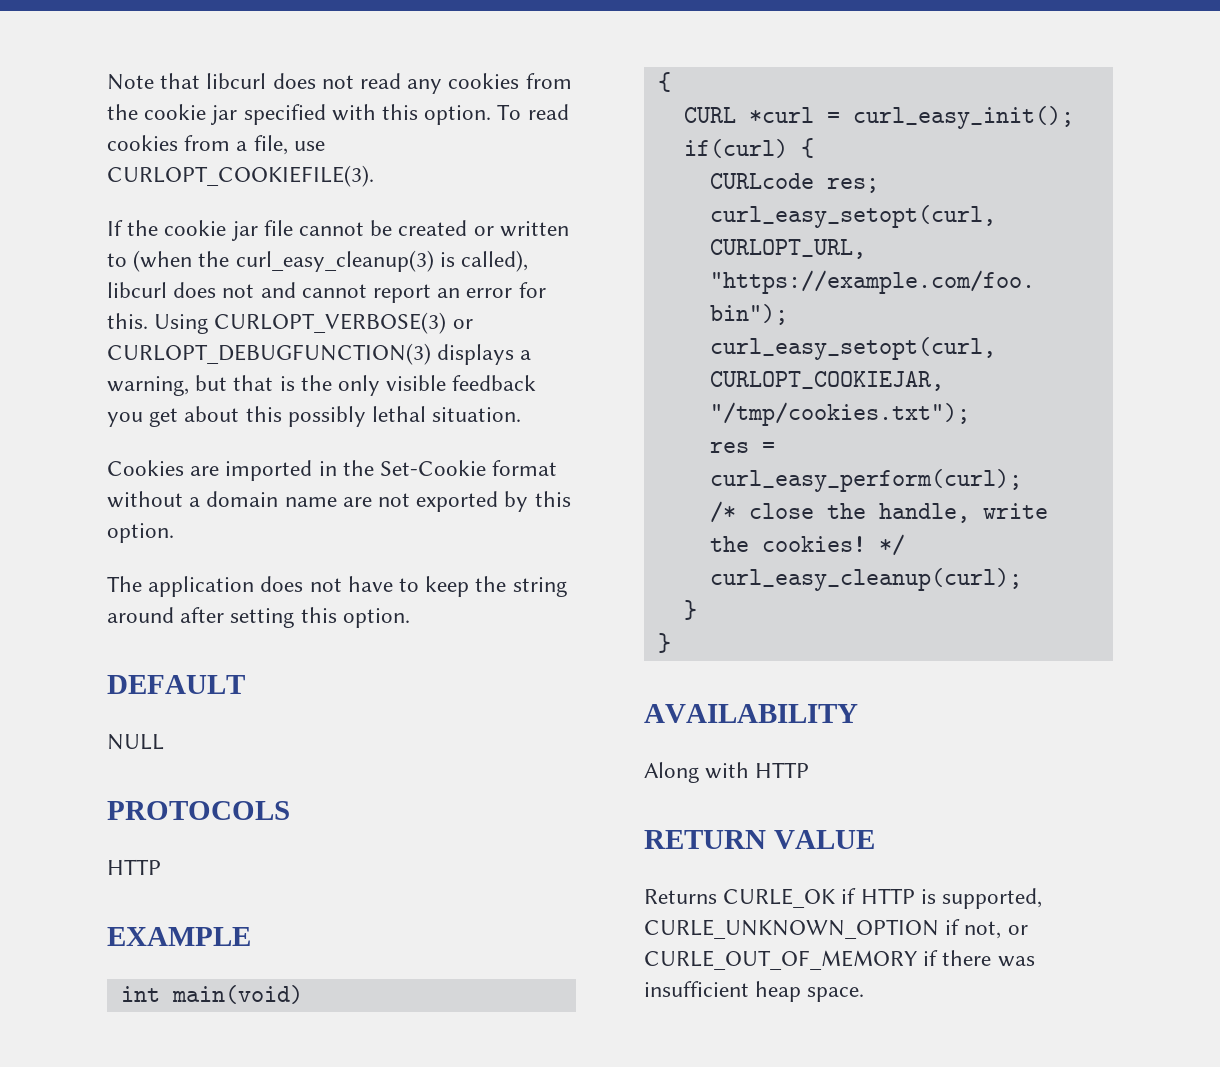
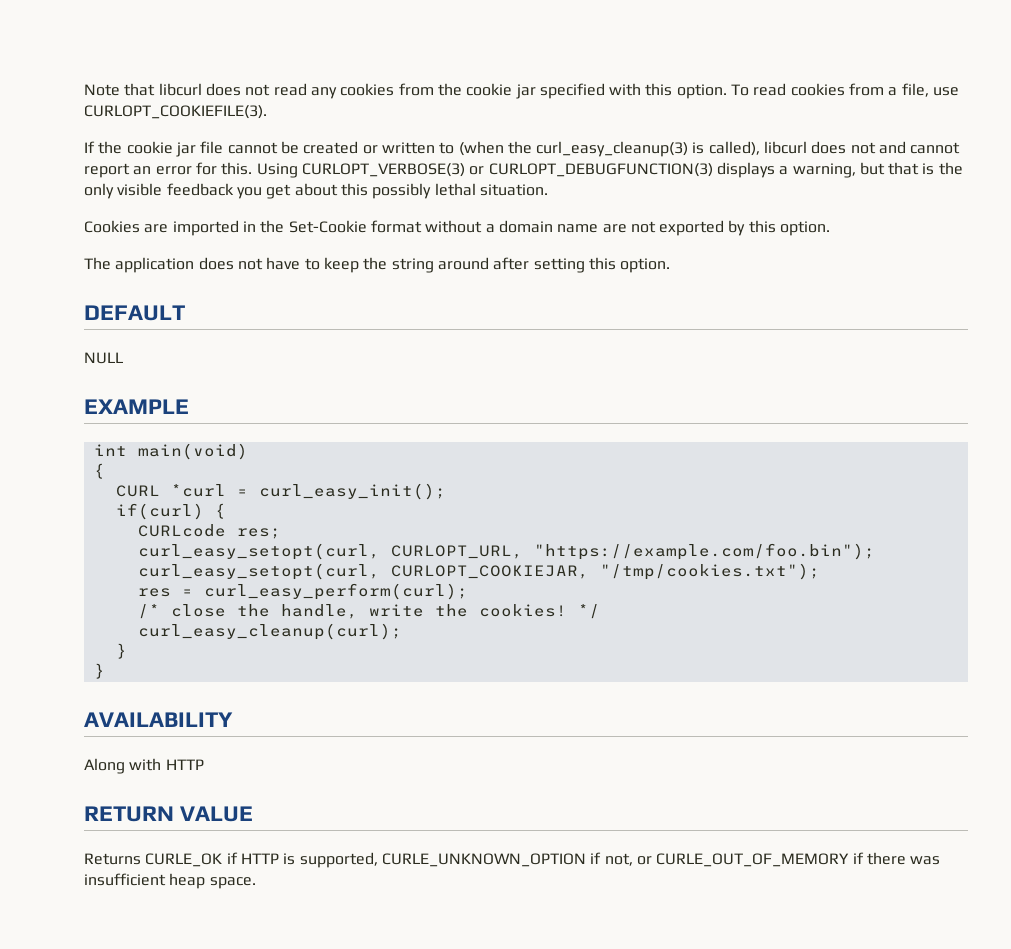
[107,801,290,820] [107,859,161,875] // PROTOCOLS // HTTP -> (123, 358) none

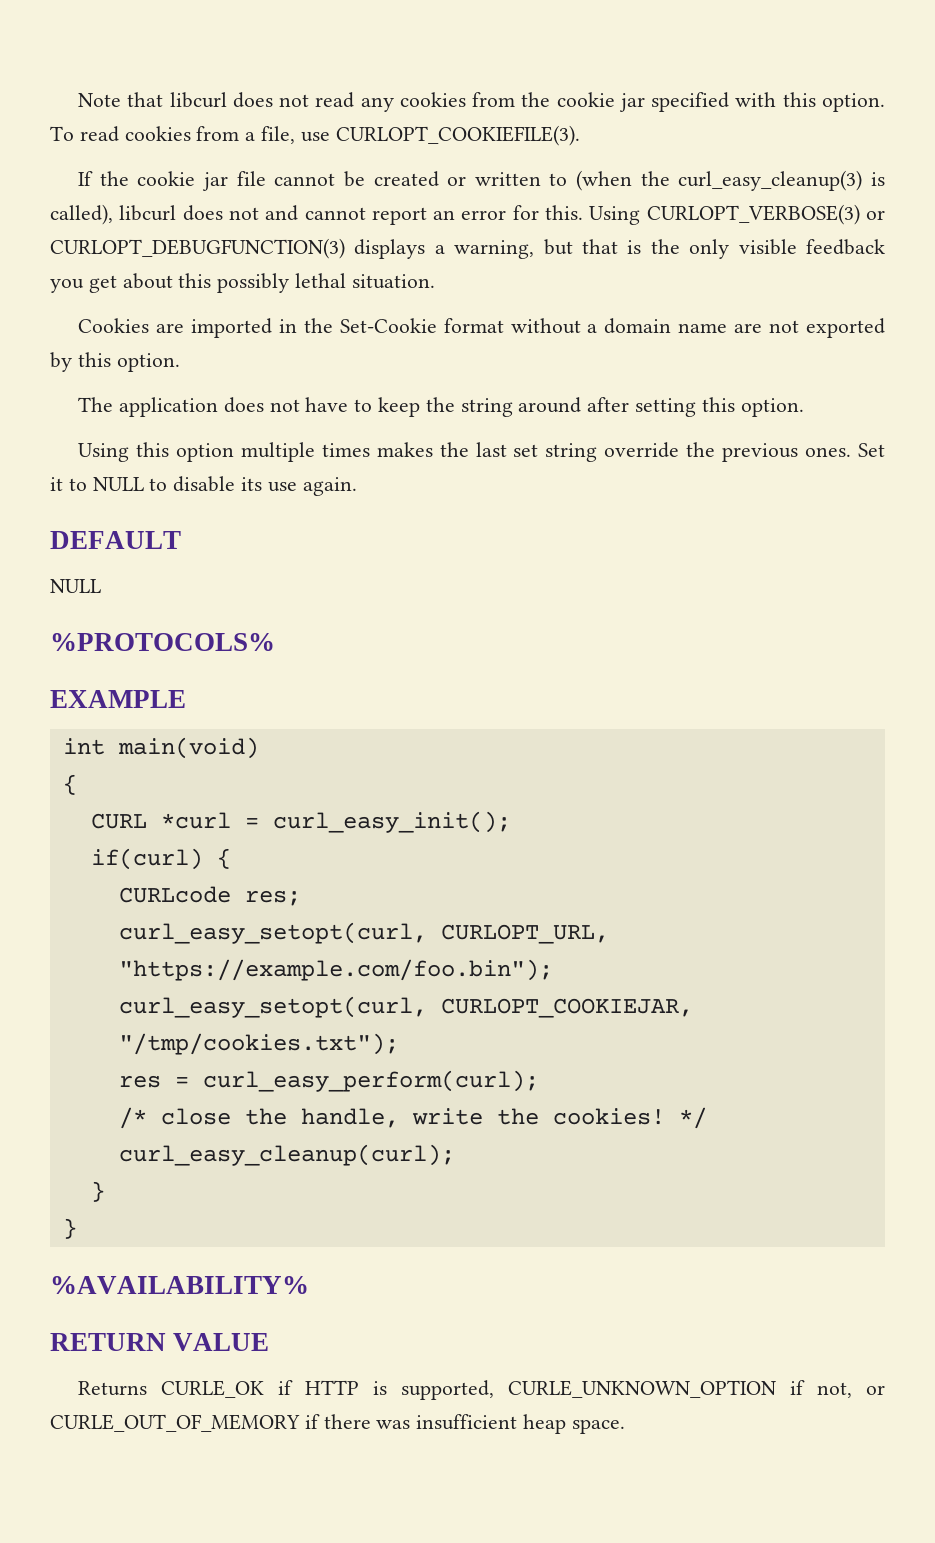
(671, 265) none -> [78,442,886,462] [50,476,357,496] // Using this option multiple times makes the last set string override the previous ones. Set it to NULL to disable its use again.
(123, 358) none -> [50,633,275,651] // %PROTOCOLS%
[84,712,233,727] [84,758,204,774] AVAILABILITY // Along with HTTP -> [50,1276,309,1294] %AVAILABILITY%

